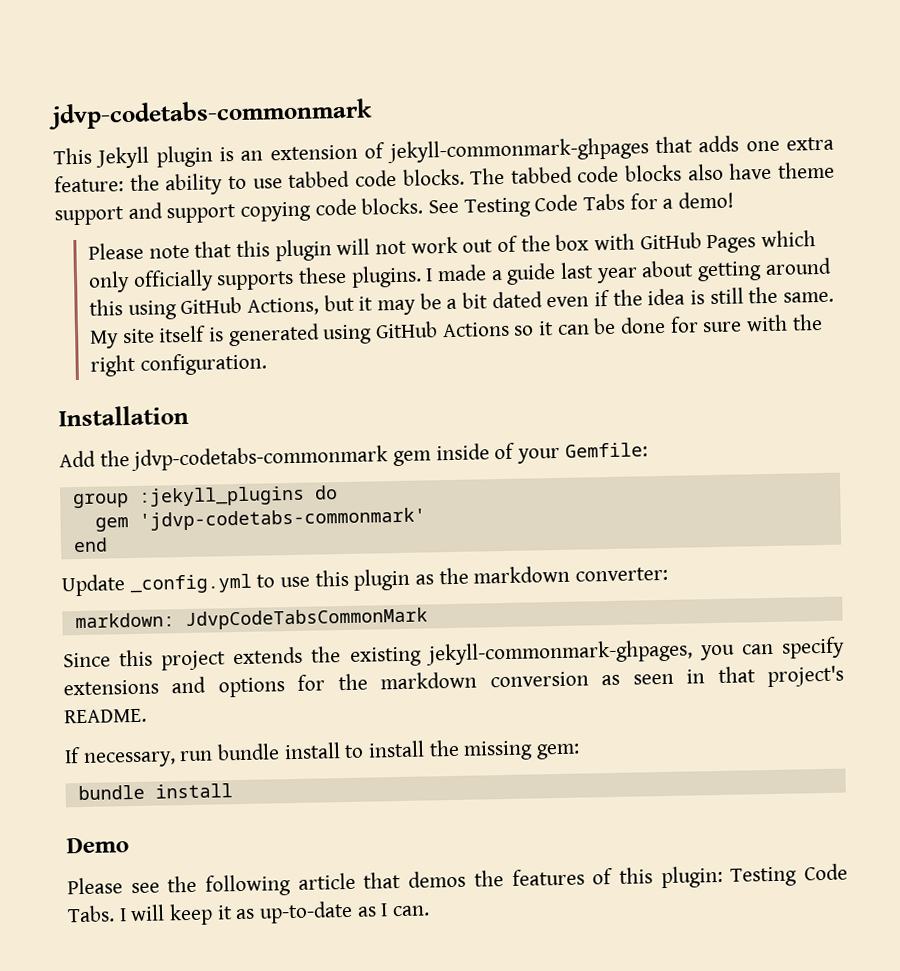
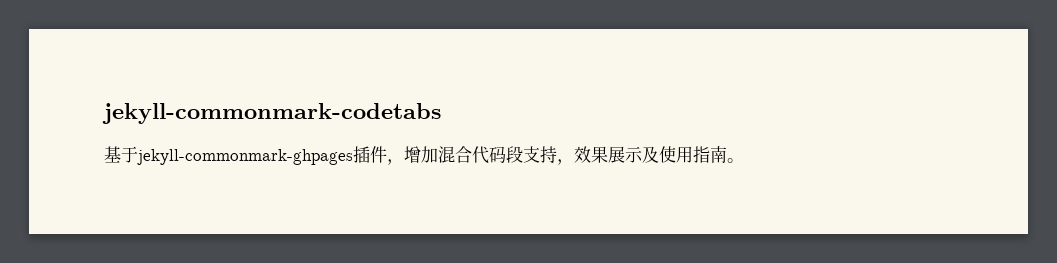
[48,98,373,130] [53,135,835,169] [54,161,835,196] [54,191,735,226] [87,230,817,262] [87,257,832,293] [88,286,835,321] [89,313,823,349] [89,352,267,377] [58,404,189,427] [59,442,648,471] [72,485,338,509] [94,507,426,532] [72,537,108,553] [61,565,669,597] [74,607,428,631] [63,636,845,671] [63,665,845,698] [64,708,147,724] [64,739,581,768] [77,783,233,801] [66,837,129,854] [67,863,849,897] [67,900,431,926] jdvp-codetabs-commonmark // This Jekyll plugin is an extension of jekyll-commonmark-ghpages that adds one extra feature: the ability to use tabbed code blocks. The tabbed code blocks also have theme support and support copying code blocks. See Testing Code Tabs for a demo! // Please note that this plugin will not work out of the box with GitHub Pages which only officially supports these plugins. I made a guide last year about getting around this using GitHub Actions, but it may be a bit dated even if the idea is still the same. My site itself is generated using GitHub Actions so it can be done for sure with the right configuration. // Installation // Add the jdvp-codetabs-commonmark gem inside of your Gemfile: // group :jekyll_plugins do // gem 'jdvp-codetabs-commonmark' // end // Update _config.yml to use this plugin as the markdown converter: // markdown: JdvpCodeTabsCommonMark // Since this project extends the existing jekyll-commonmark-ghpages, you can specify extensions and options for the markdown conversion as seen in that project's README. // If necessary, run bundle install to install the missing gem: // bundle install // Demo // Please see the following article that demos the features of this plugin: Testing Code Tabs. I will keep it as up-to-date as I can. -> [102,103,441,124] [104,146,744,165] jekyll-commonmark-codetabs // 基于jekyll-commonmark-ghpages插件，增加混合代码段支持，效果展示及使用指南。

